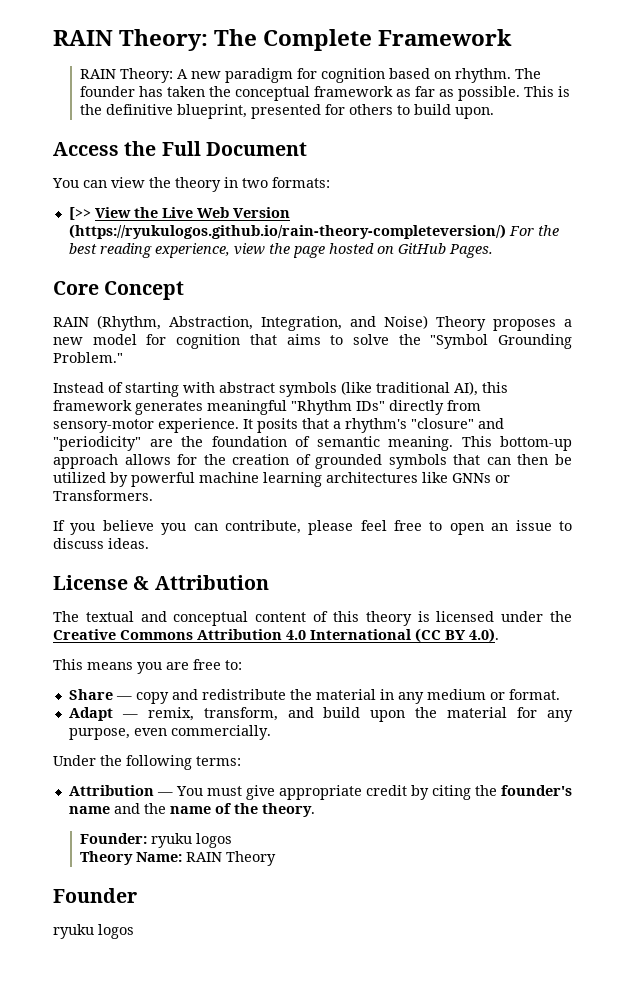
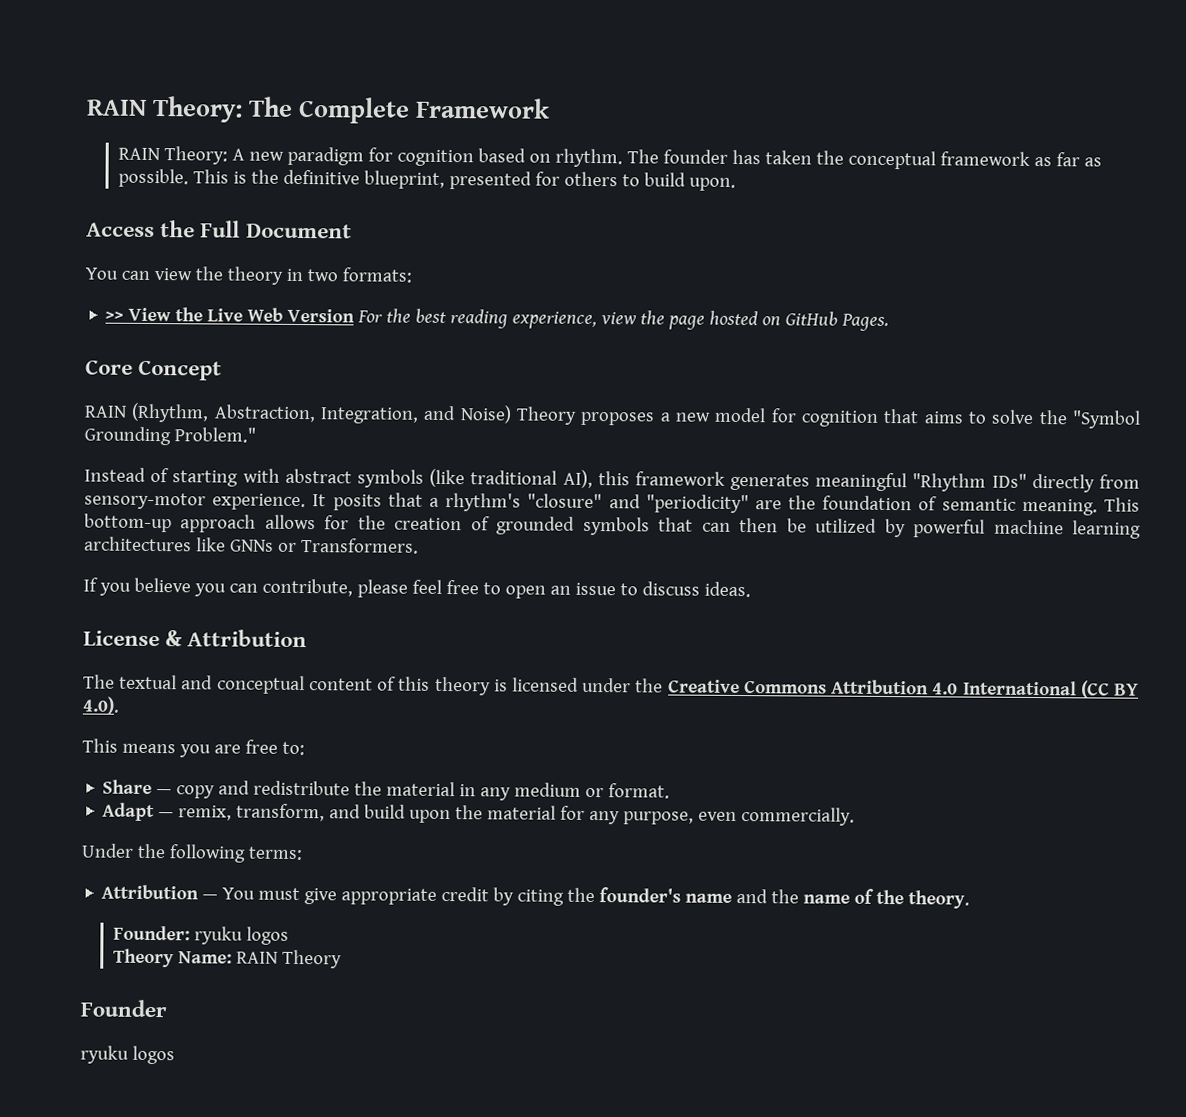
[68,207,91,220] [>> -> [105,311,125,321] >>
[68,224,506,239] (https://ryukulogos.github.io/rain-theory-completeversion/) -> (356, 315) none

